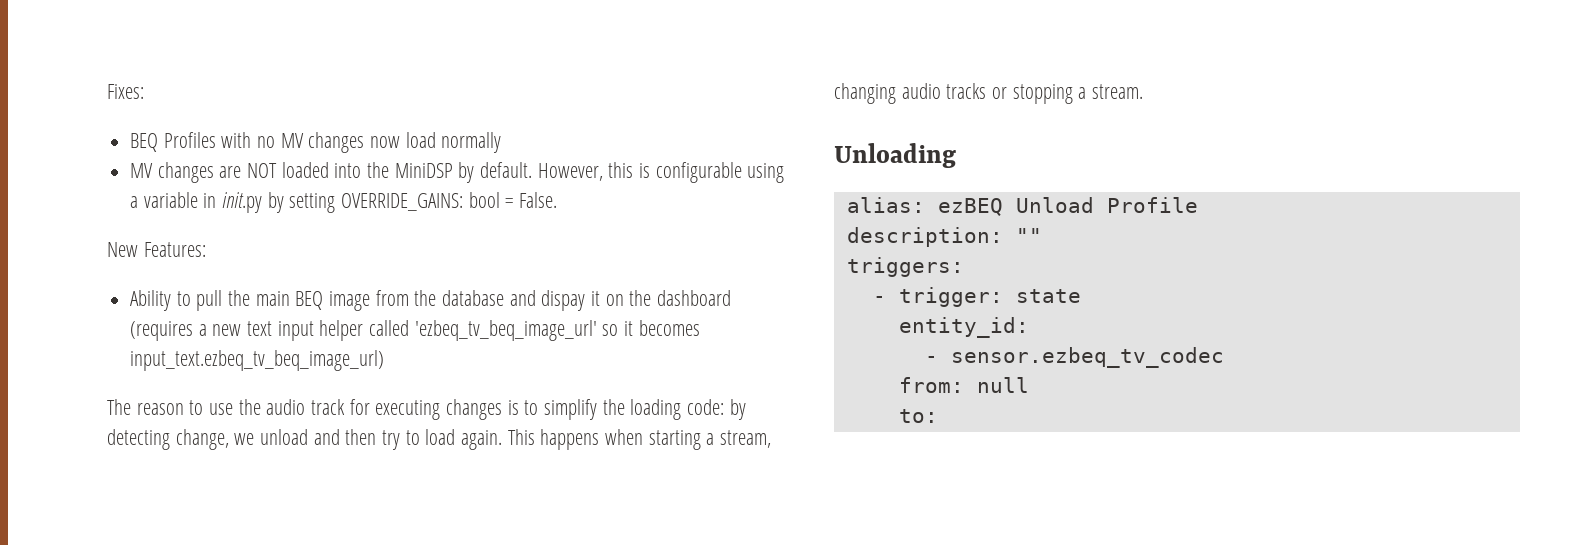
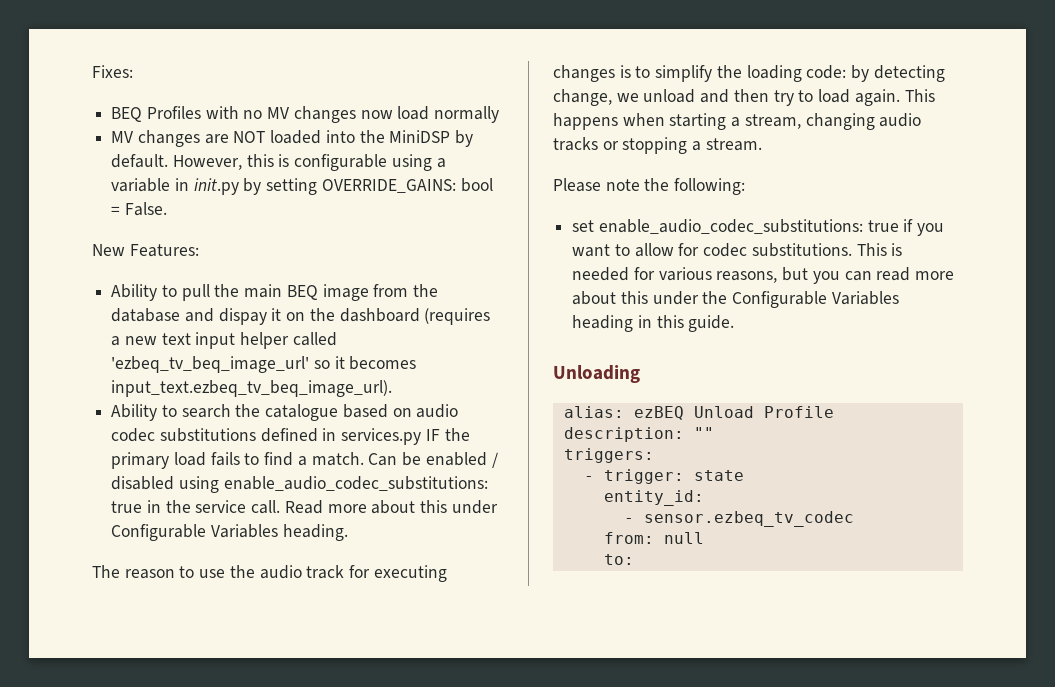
[130,350,385,371] input_text.ezbeq_tv_beq_image_url) -> [111,380,393,397] [111,404,459,421] [111,428,470,445] [111,452,498,469] [111,476,488,493] [111,500,498,514] [111,524,348,541] input_text.ezbeq_tv_beq_image_url). // Ability to search the catalogue based on audio codec substitutions defined in services.py IF the primary load fails to find a match. Can be enabled / disabled using enable_audio_codec_substitutions: true in the service call. Read more about this under Configurable Variables heading.
(1144, 91) none -> [553,178,746,195] [572,219,945,236] [572,243,903,257] [572,267,955,284] [572,291,899,308] [572,315,735,332] // Please note the following: // set enable_audio_codec_substitutions: true if you want to allow for codec substitutions. This is needed for various reasons, but you can read more about this under the Configurable Variables heading in this guide.

